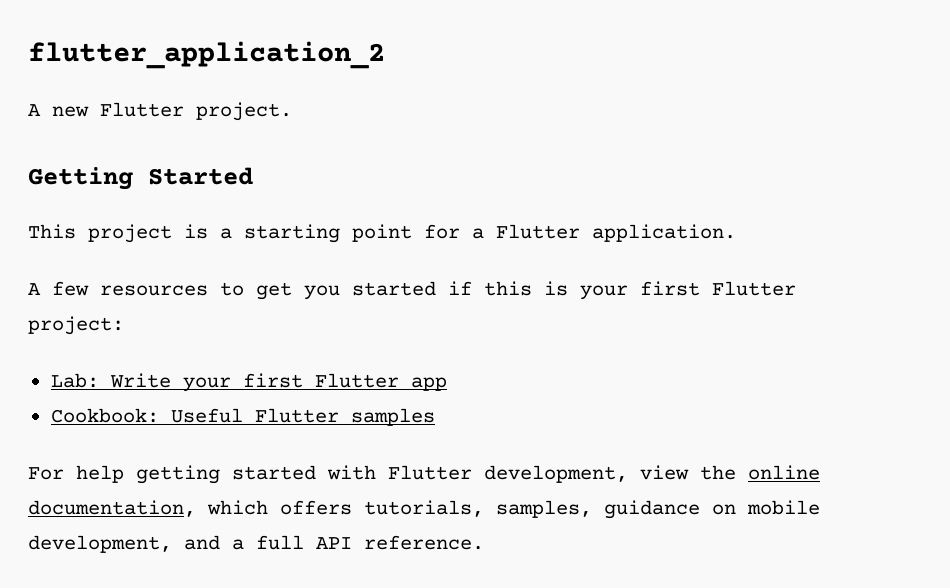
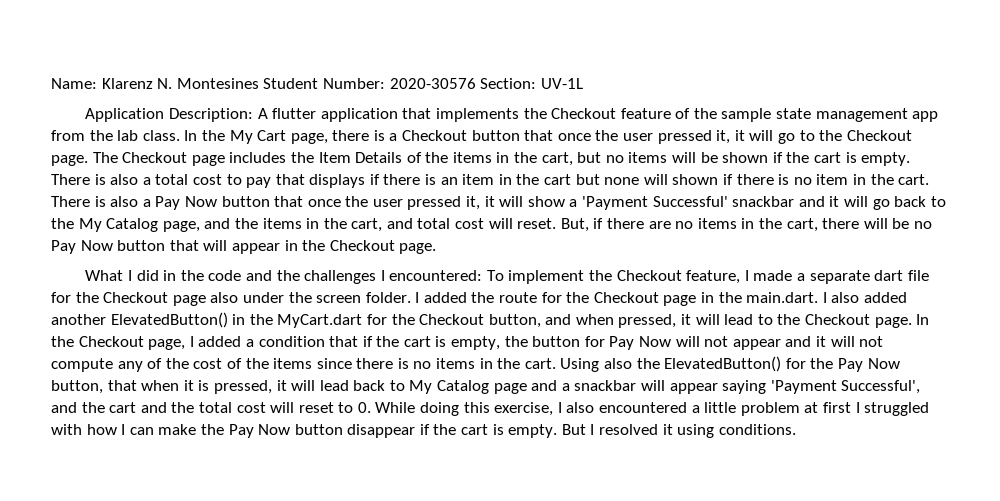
[28,41,385,69] [28,102,292,121] [28,167,253,190] [28,224,736,243] [28,281,796,300] [28,316,124,335] [50,373,447,392] [50,408,435,426] [28,465,820,484] [28,500,820,519] [28,535,484,553] flutter_application_2 // A new Flutter project. // Getting Started // This project is a starting point for a Flutter application. // A few resources to get you started if this is your first Flutter project: // Lab: Write your first Flutter app // Cookbook: Useful Flutter samples // For help getting started with Flutter development, view the online documentation, which offers tutorials, samples, guidance on mobile development, and a full API reference. -> [51,78,583,89] [85,108,939,122] [51,130,912,144] [51,152,911,166] [51,174,930,188] [51,196,946,210] [51,218,932,232] [51,240,437,254] [85,270,929,284] [51,292,907,306] [51,312,930,328] [51,336,884,350] [51,356,900,372] [51,380,921,394] [51,402,930,416] [51,424,796,438] Name: Klarenz N. Montesines Student Number: 2020-30576 Section: UV-1L // Application Description: A flutter application that implements the Checkout feature of the sample state management app from the lab class. In the My Cart page, there is a Checkout button that once the user pressed it, it will go to the Checkout page. The Checkout page includes the Item Details of the items in the cart, but no items will be shown if the cart is empty. There is also a total cost to pay that displays if there is an item in the cart but none will shown if there is no item in the cart. There is also a Pay Now button that once the user pressed it, it will show a 'Payment Successful' snackbar and it will go back to the My Catalog page, and the items in the cart, and total cost will reset. But, if there are no items in the cart, there will be no Pay Now button that will appear in the Checkout page. // What I did in the code and the challenges I encountered: To implement the Checkout feature, I made a separate dart file for the Checkout page also under the screen folder. I added the route for the Checkout page in the main.dart. I also added another ElevatedButton() in the MyCart.dart for the Checkout button, and when pressed, it will lead to the Checkout page. In the Checkout page, I added a condition that if the cart is empty, the button for Pay Now will not appear and it will not compute any of the cost of the items since there is no items in the cart. Using also the ElevatedButton() for the Pay Now button, that when it is pressed, it will lead back to My Catalog page and a snackbar will appear saying 'Payment Successful', and the cart and the total cost will reset to 0. While doing this exercise, I also encountered a little problem at first I struggled with how I can make the Pay Now button disappear if the cart is empty. But I resolved it using conditions.

